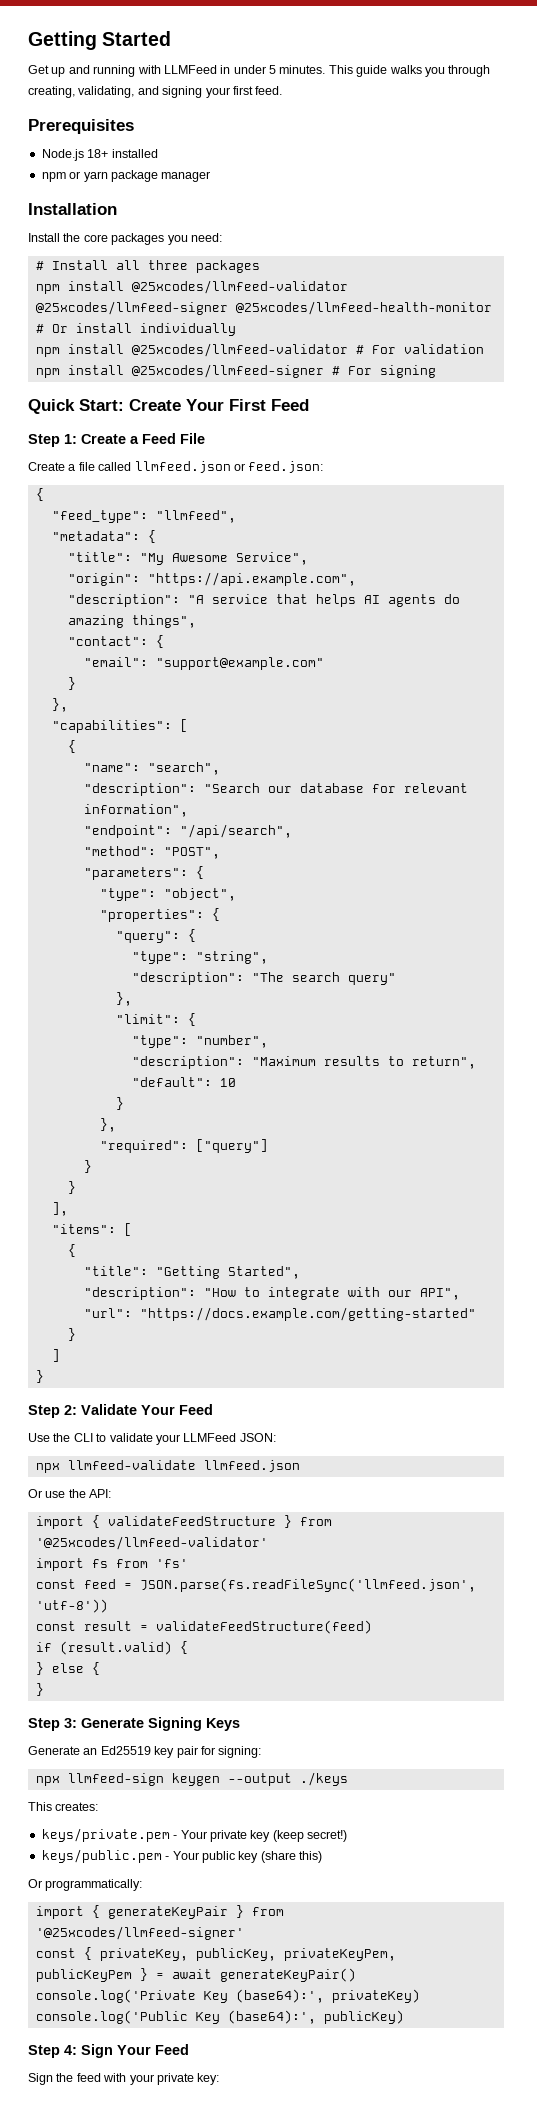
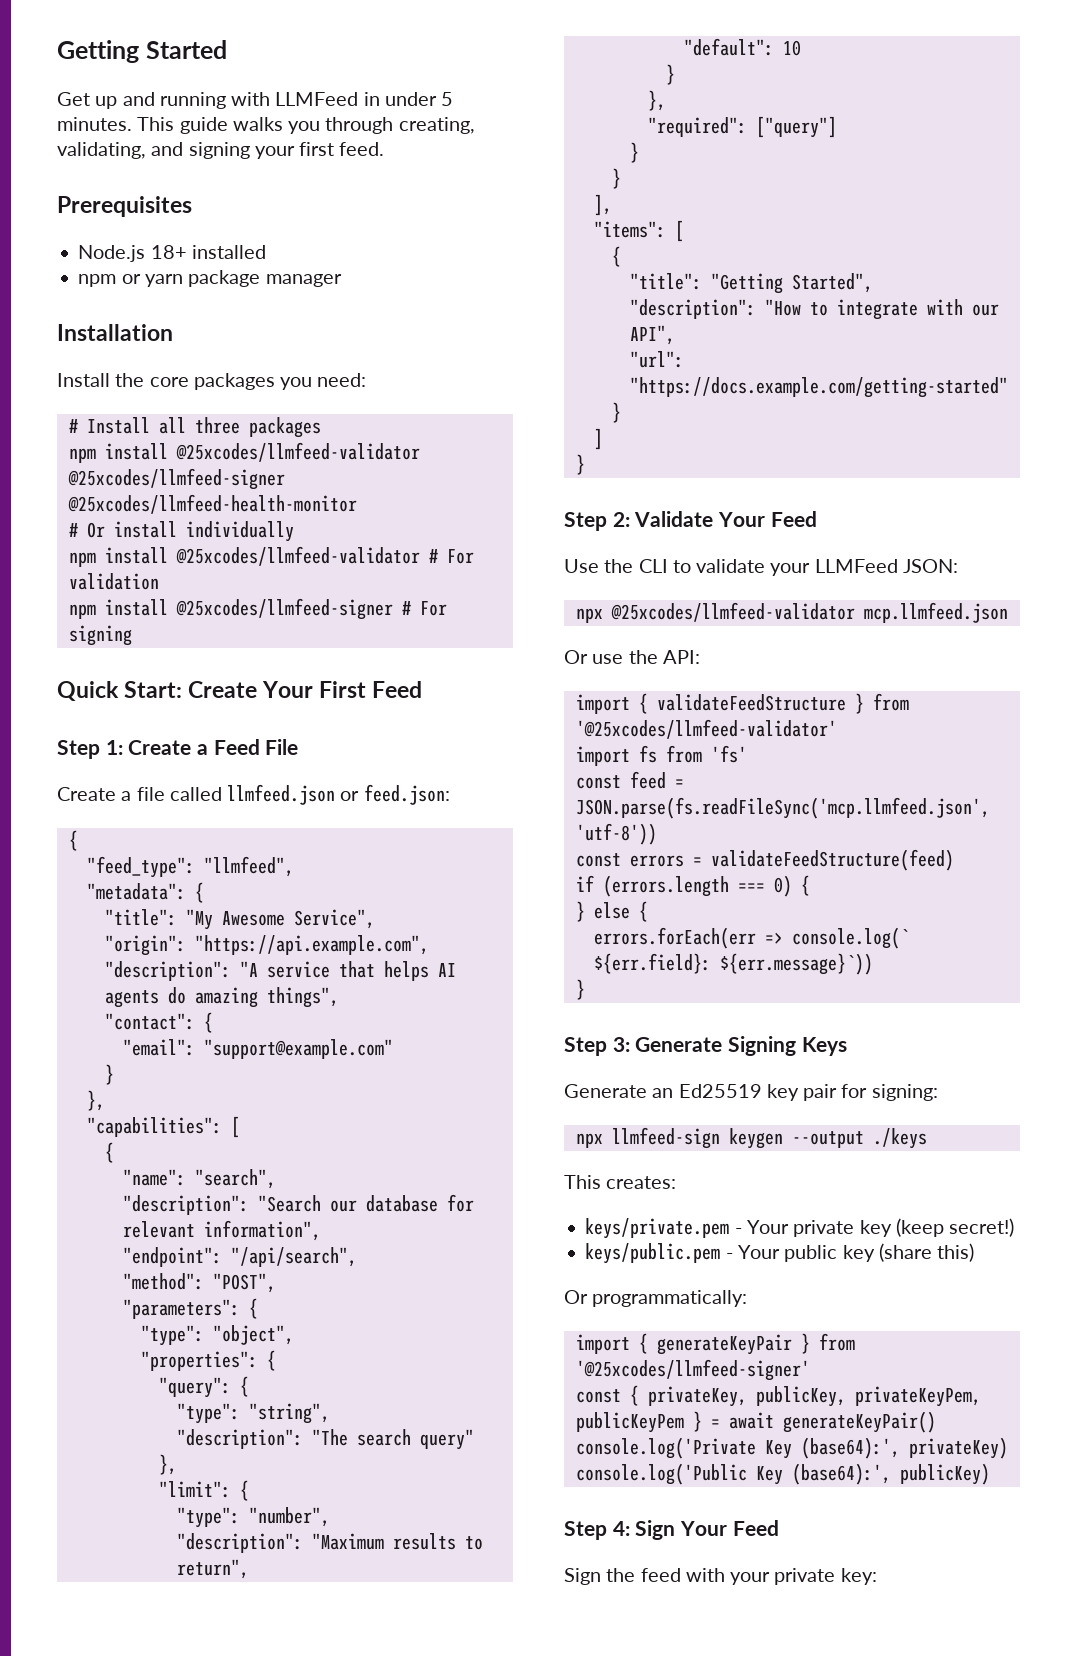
[67,1460,300,1472] llmfeed-validate llmfeed.json -> [610,602,1008,623] @25xcodes/llmfeed-validator mcp.llmfeed.json
[139,1578,476,1592] JSON.parse(fs.readFileSync('llmfeed.json', -> [575,797,990,819] JSON.parse(fs.readFileSync('mcp.llmfeed.json',
[83,1621,132,1631] result -> [629,855,684,867] errors
[59,1641,172,1655] (result.valid) -> [602,875,792,897] (errors.length === 0)
(100, 1668) none -> [593,927,909,949] [593,953,873,975] // errors.forEach(err => console.log(` ${err.field}: ${err.message}`))

